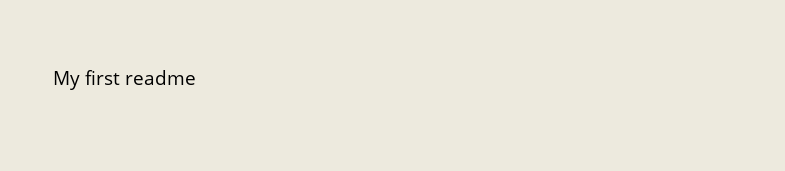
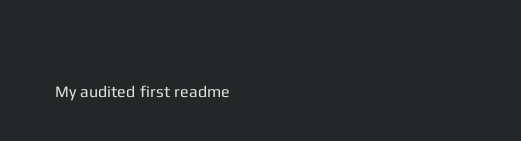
(80, 80) none -> [80,85,136,98] audited

